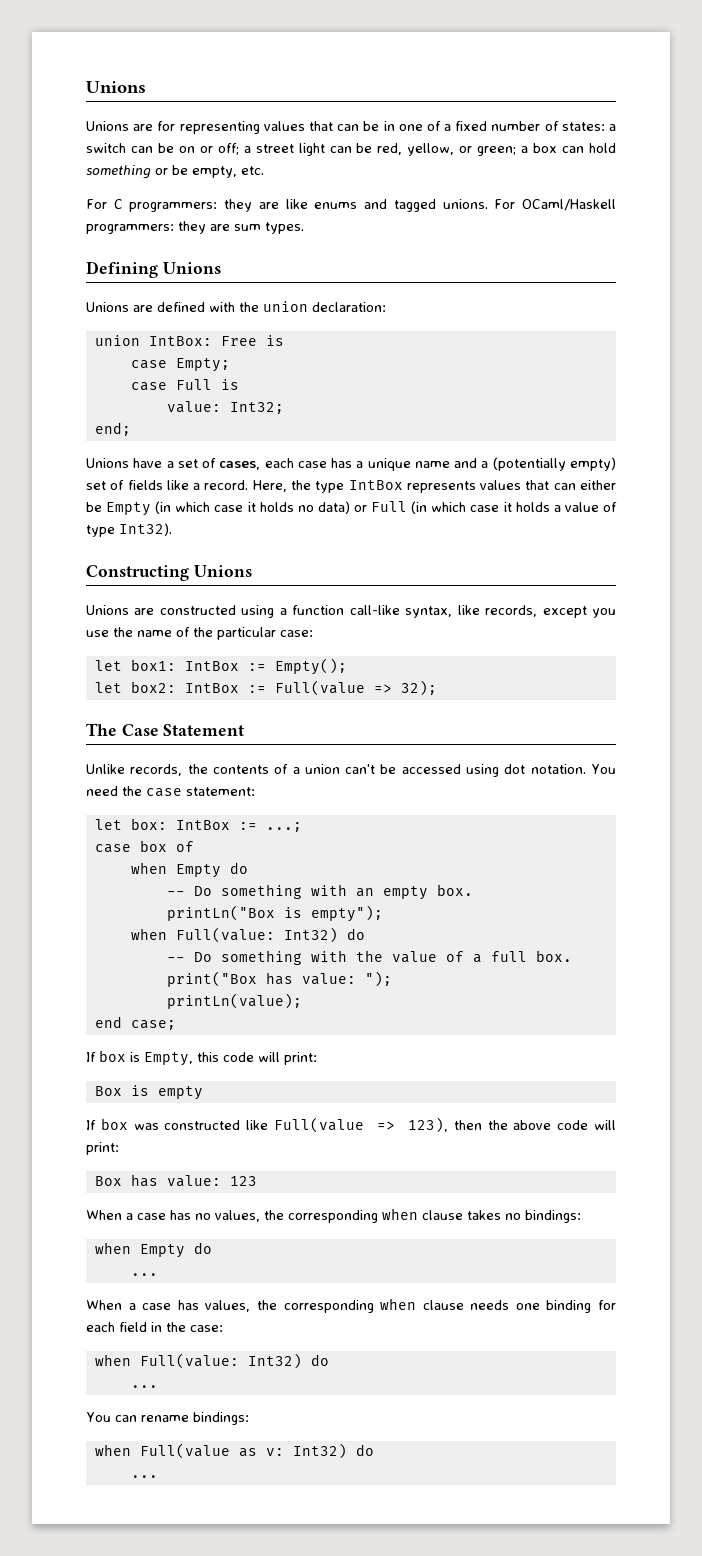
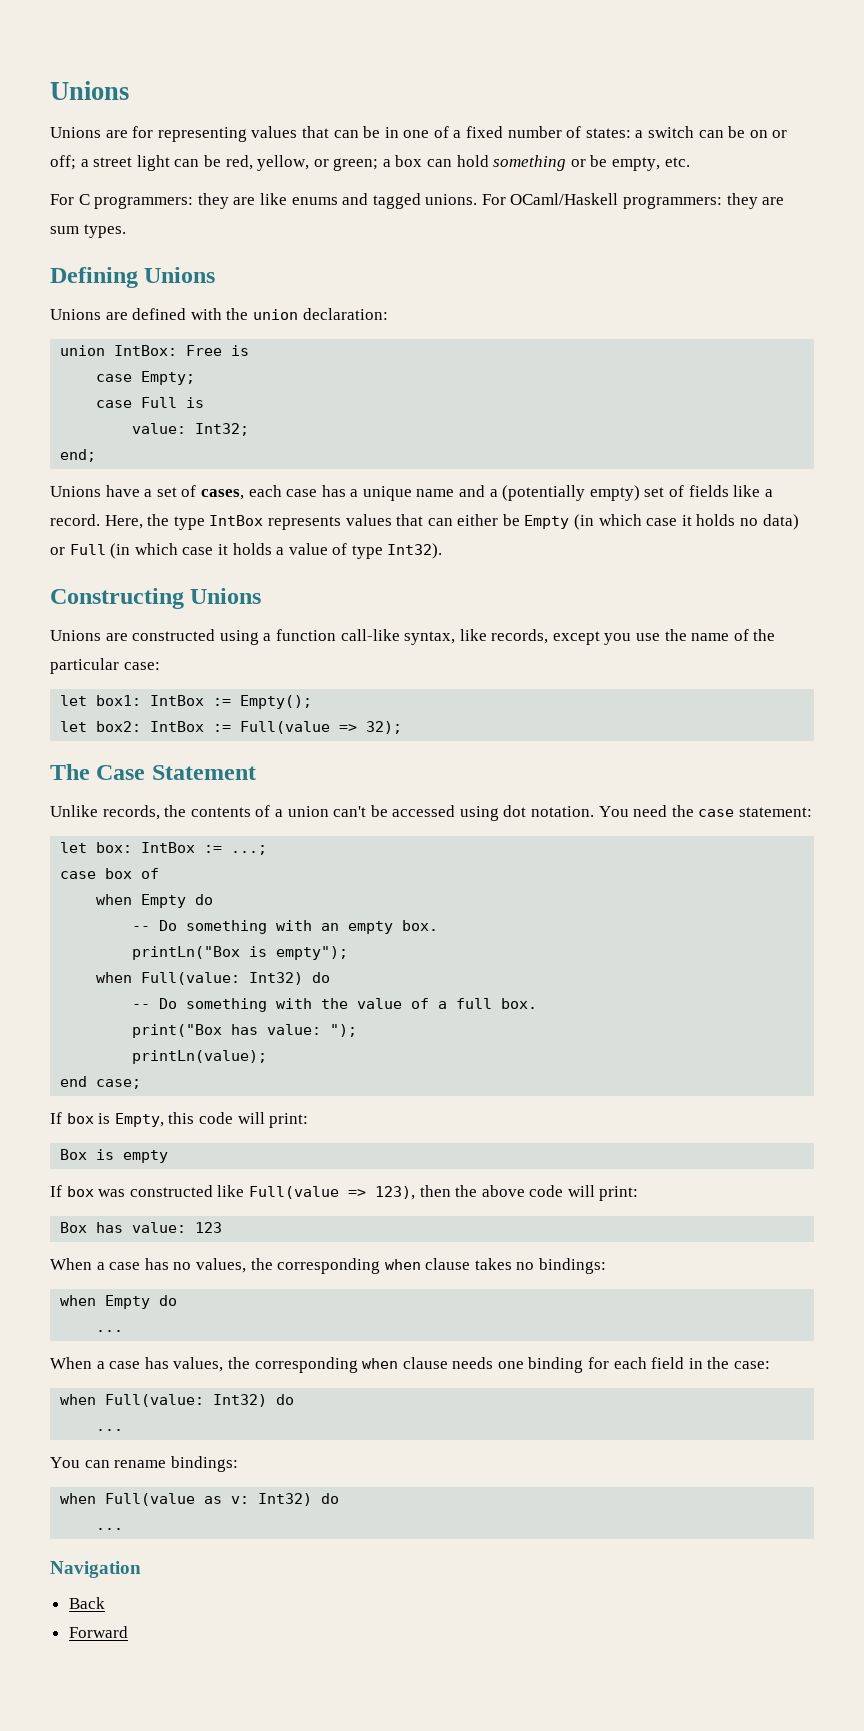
(158, 1476) none -> [50,1561,141,1578] [68,1597,105,1609] [68,1626,128,1638] // Navigation // Back // Forward

